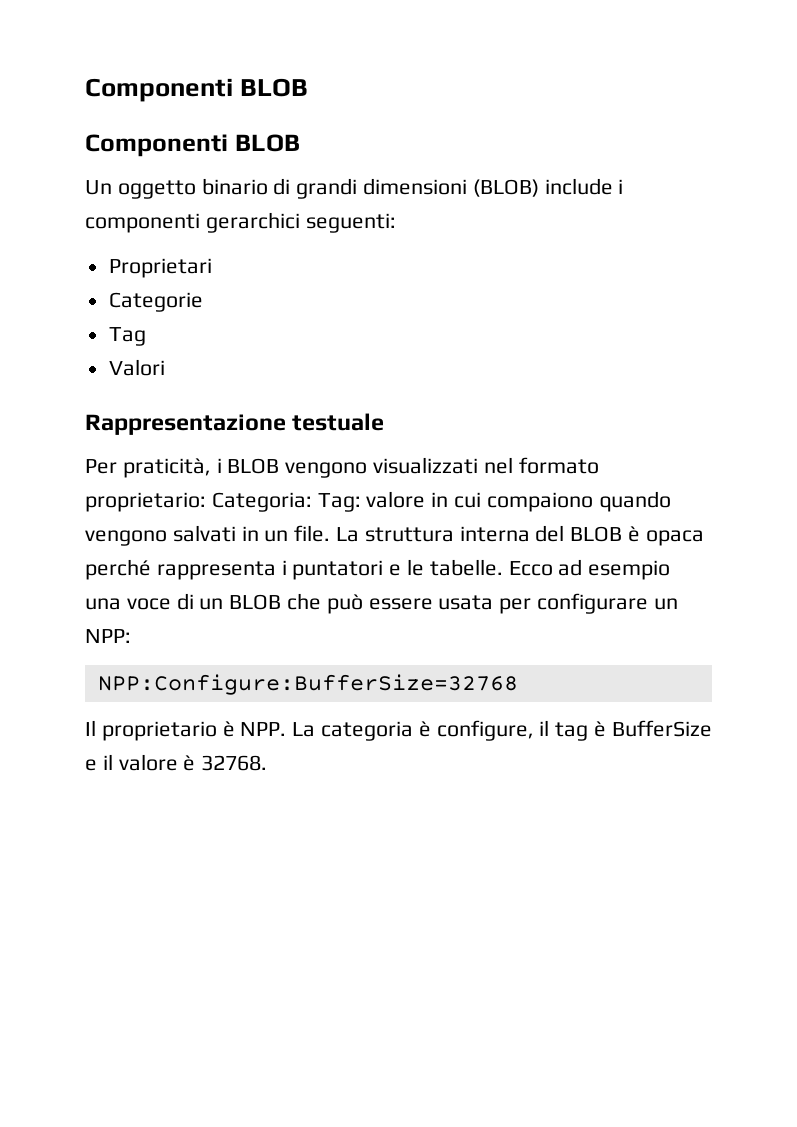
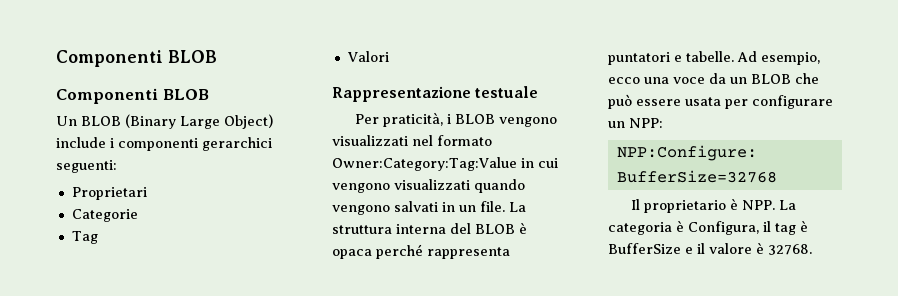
[117,178,539,199] oggetto binario di grandi dimensioni (BLOB) -> [81,114,273,129] BLOB (Binary Large Object)
[85,491,593,512] proprietario: Categoria: Tag: valore in cui compaiono -> [332,157,558,171] [332,179,470,193] Owner:Category:Tag:Value in cui vengono visualizzati
[281,560,287,575] i -> (510, 253) none
[407,559,671,580] le tabelle. Ecco ad esempio -> [686,51,820,65] [608,77,640,84] tabelle. Ad esempio, ecco
[176,593,194,610] di -> [709,73,726,84] da
[436,720,534,741] configure, -> [688,221,759,235] Configura,

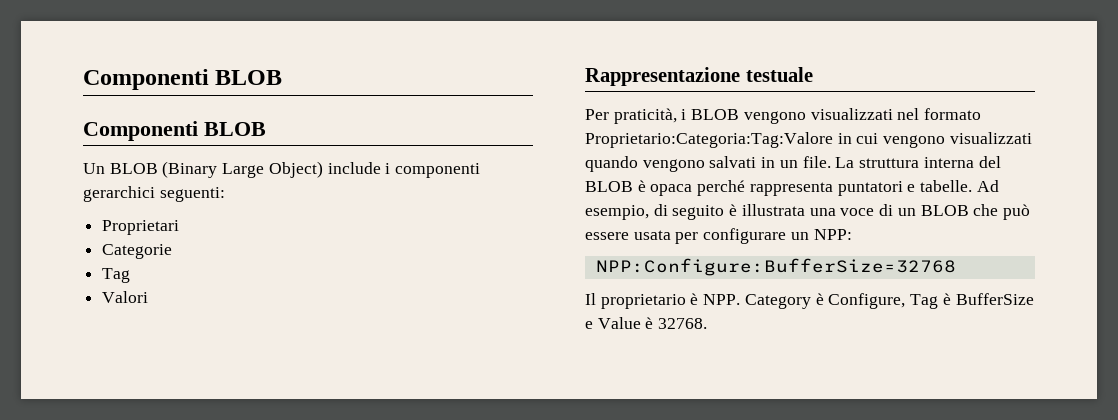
[332,157,517,171] Owner:Category:Tag:Value -> [585,132,833,148] Proprietario:Categoria:Tag:Valore
[608,77,640,84] ecco -> [653,204,805,220] di seguito è illustrata
[709,73,726,84] da -> [879,204,894,216] di
[778,200,796,210] [608,220,796,235] La categoria è Configura, il tag -> [744,293,939,309] Category è Configure, Tag
[697,243,752,254] il valore -> [597,317,641,329] Value

